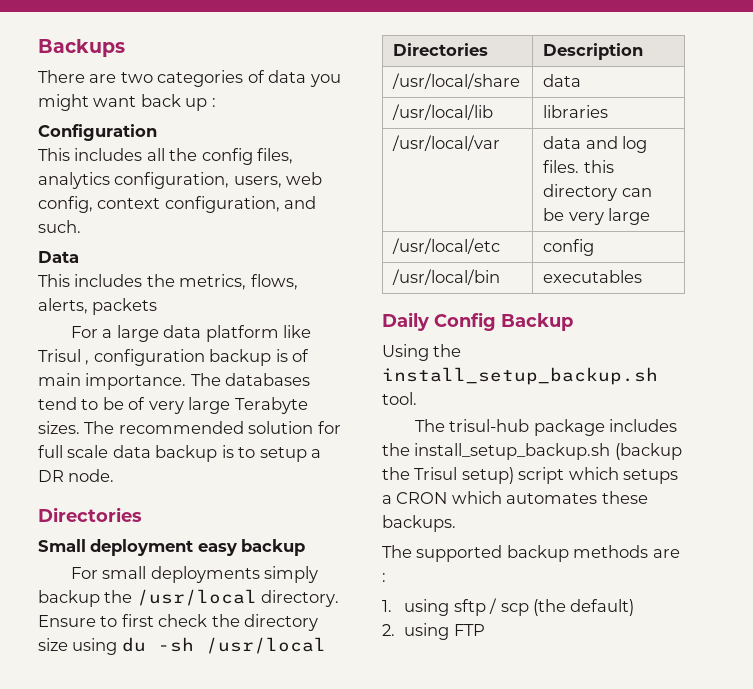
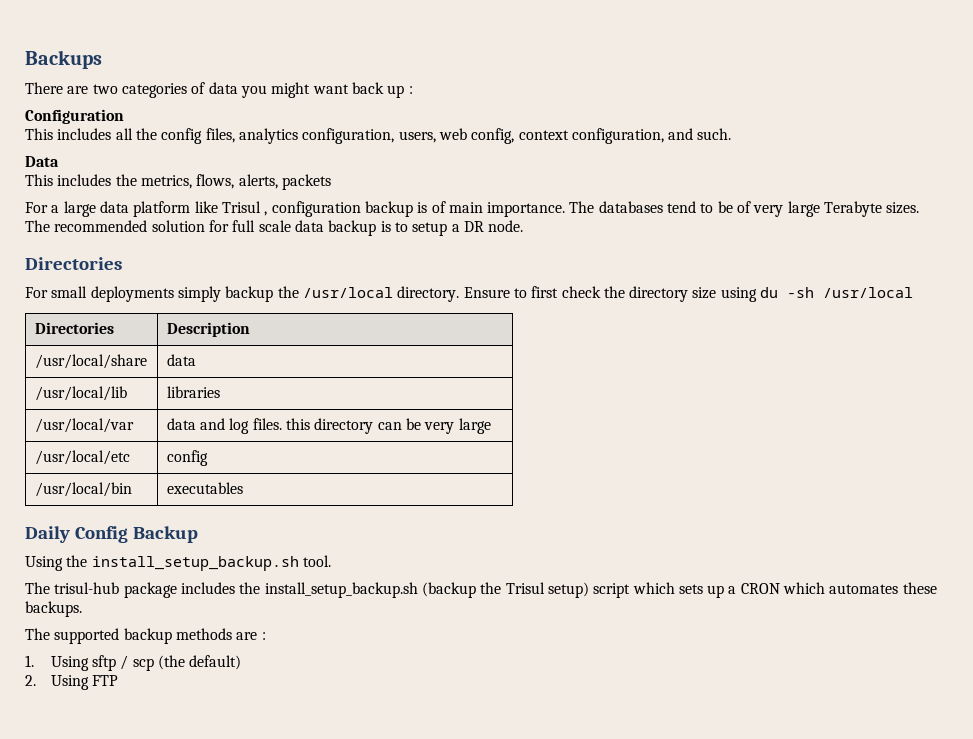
[38,539,306,556] // Small deployment easy backup -> (122, 263) none
[623,469,679,484] setups -> [678,584,725,598] sets up
[404,599,450,616] using -> [50,656,89,671] Using
[404,623,450,640] using -> [50,675,89,690] Using

